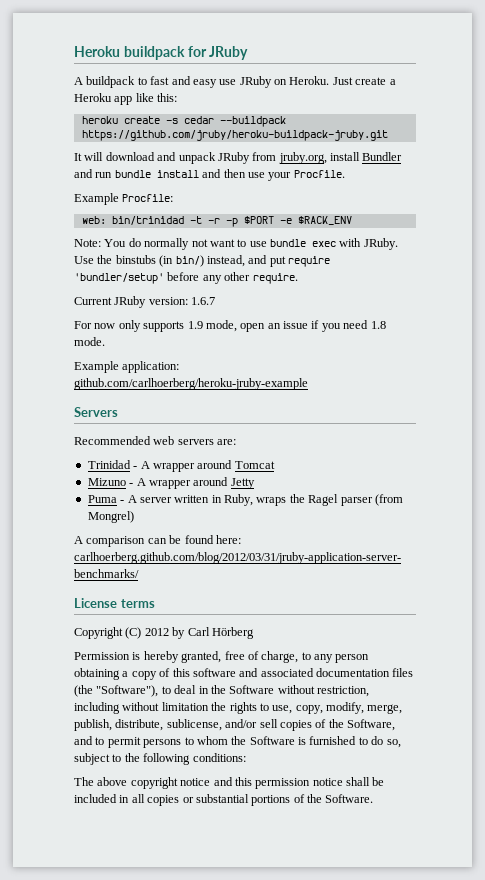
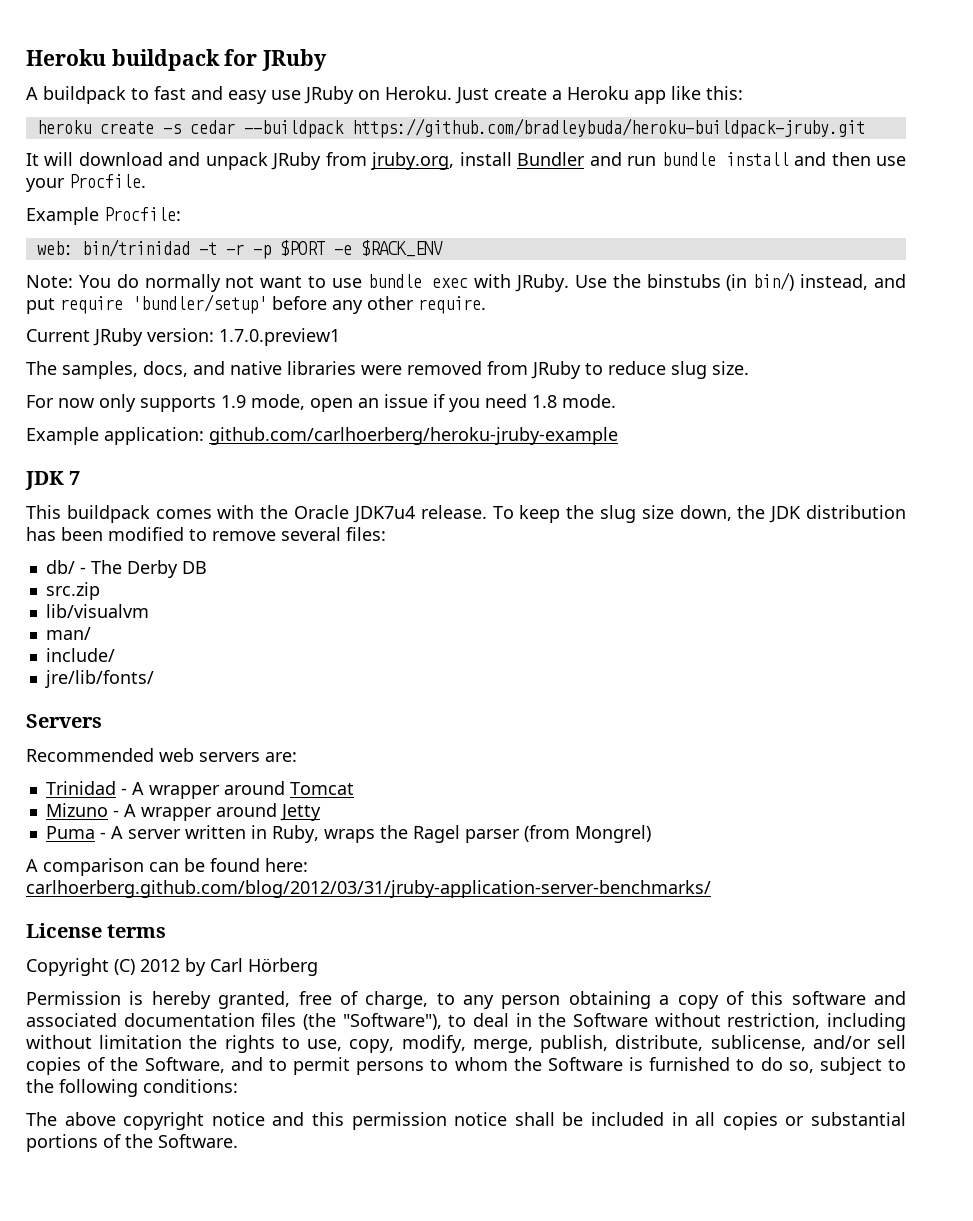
[81,130,388,141] https://github.com/jruby/heroku-buildpack-jruby.git -> [351,118,865,138] https://github.com/bradleybuda/heroku-buildpack-jruby.git
[191,297,216,305] 1.6.7 -> [219,328,340,346] [26,361,749,379] 1.7.0.preview1 // The samples, docs, and native libraries were removed from JRuby to reduce slug size.
(308, 384) none -> [25,471,81,490] [26,505,906,523] [26,527,386,541] [45,560,207,578] [45,582,100,600] [45,604,149,618] [45,627,91,640] [45,648,115,662] [44,670,154,688] // JDK 7 // This buildpack comes with the Oracle JDK7u4 release. To keep the slug size down, the JDK distribution has been modified to remove several files: // db/ - The Derby DB // src.zip // lib/visualvm // man/ // include/ // jre/lib/fonts/

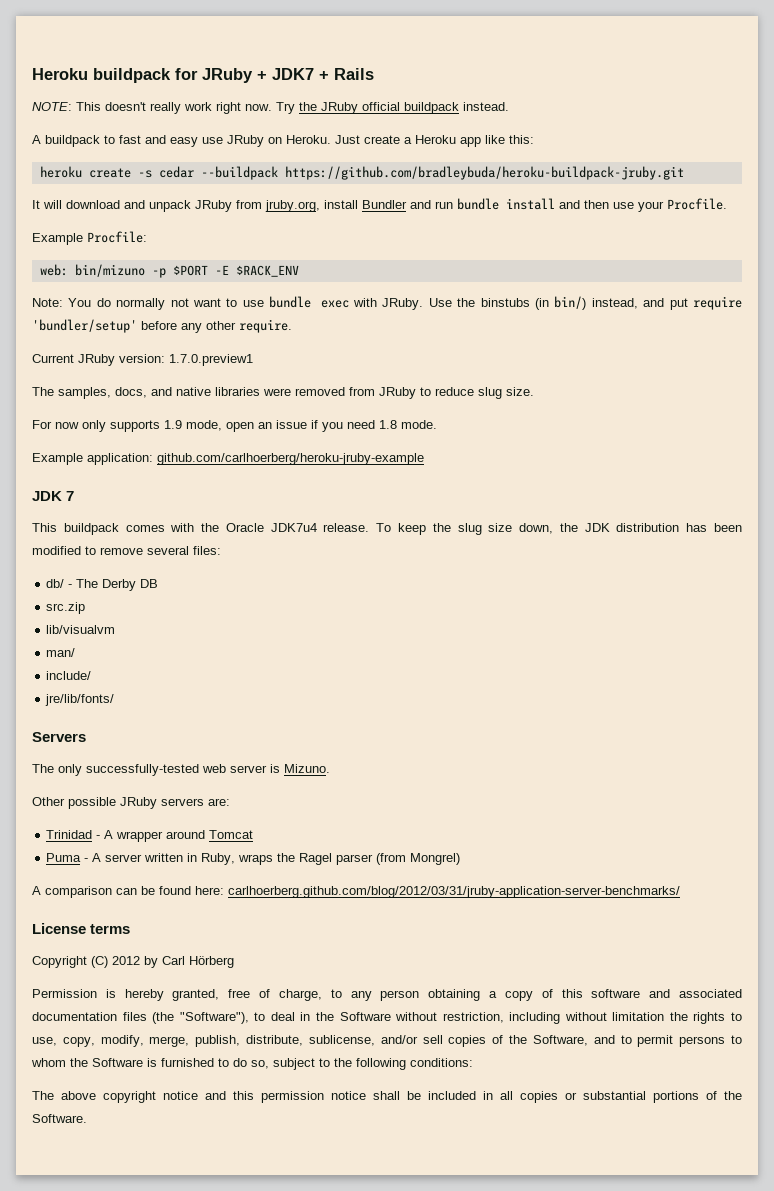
(328, 60) none -> [257,68,374,80] [32,102,509,114] + JDK7 + Rails // NOTE: This doesn't really work right now. Try the JRuby official buildpack instead.
[81,239,244,257] bin/trinidad -t -r -> [74,264,145,277] bin/mizuno
[333,245,352,255] -e -> [214,265,229,275] -E
[26,748,194,762] Recommended web -> [32,764,330,776] [32,797,157,809] The only successfully-tested web server is Mizuno. // Other possible JRuby
[45,803,321,821] // Mizuno - A wrapper around Jetty -> (254, 834) none

